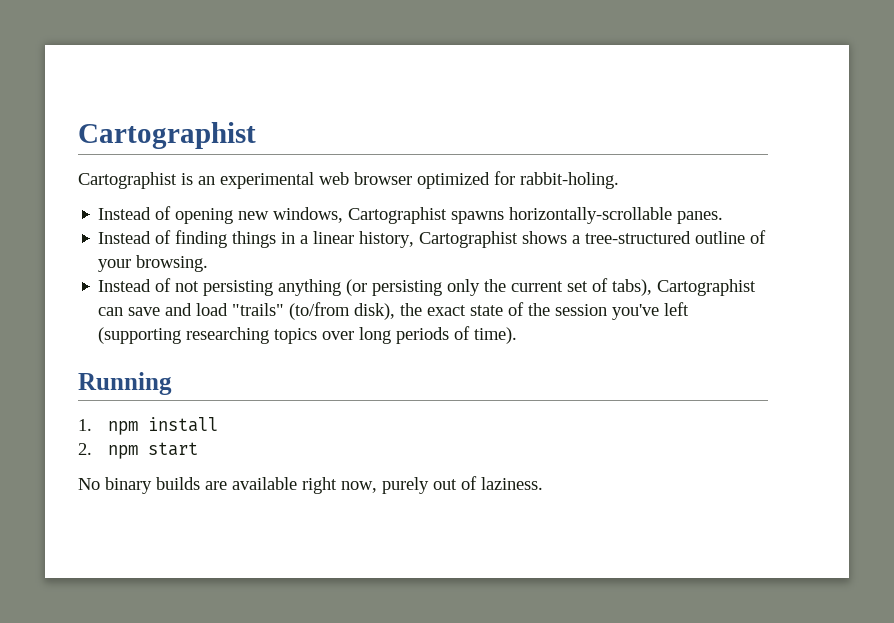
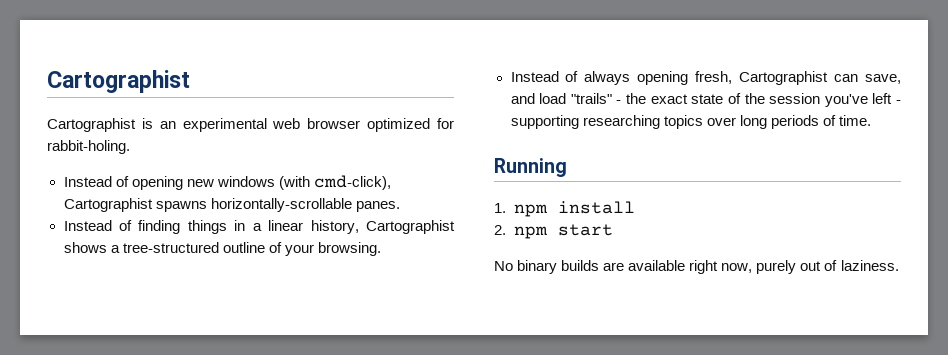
[273,207,344,223] windows, -> [216,175,391,190] windows (with cmd-click),
[175,278,653,296] not persisting anything (or persisting only the current set of tabs), -> [584,71,733,85] always opening fresh,
[128,307,161,316] save -> [865,74,902,84] save,
[289,302,396,320] (to/from disk), -> [616,100,622,104] -
[98,327,182,344] (supporting -> [896,100,901,104] [510,115,579,129] - supporting
[474,327,518,344] time). -> [838,115,871,126] time.

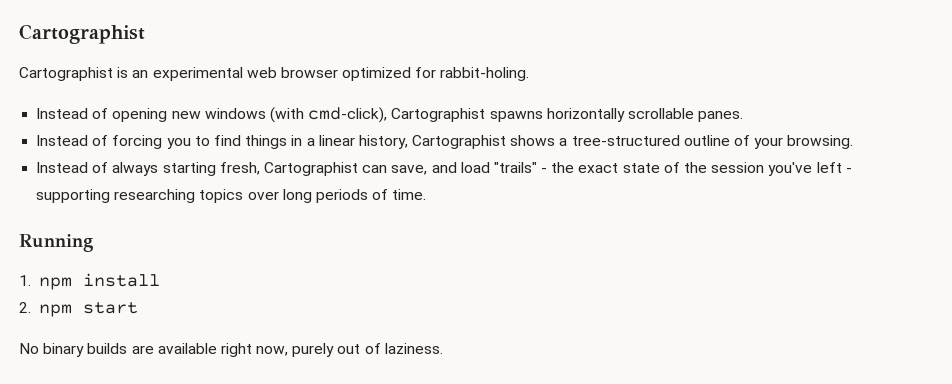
[210,198,352,212] horizontally-scrollable -> [546,108,694,122] horizontally scrollable
[138,220,181,234] finding -> [112,135,241,149] forcing you to find
[637,71,689,85] opening -> [162,162,216,176] starting

